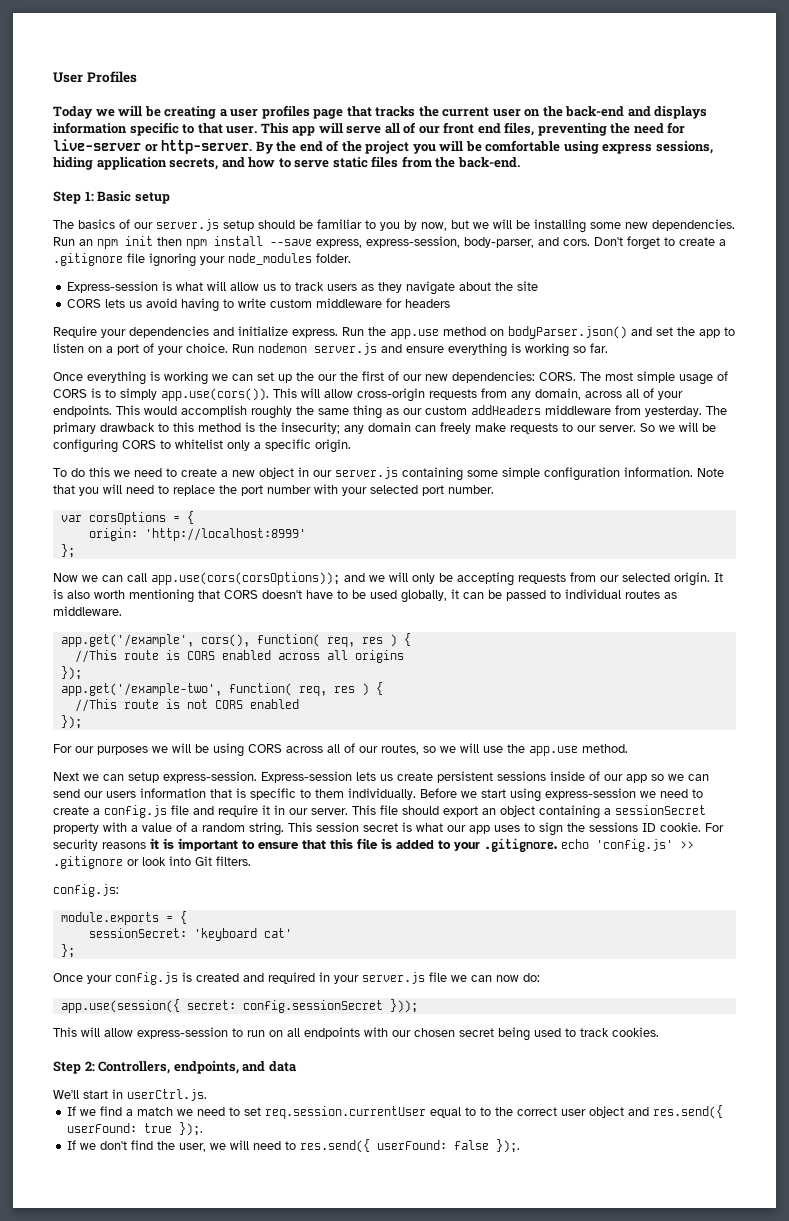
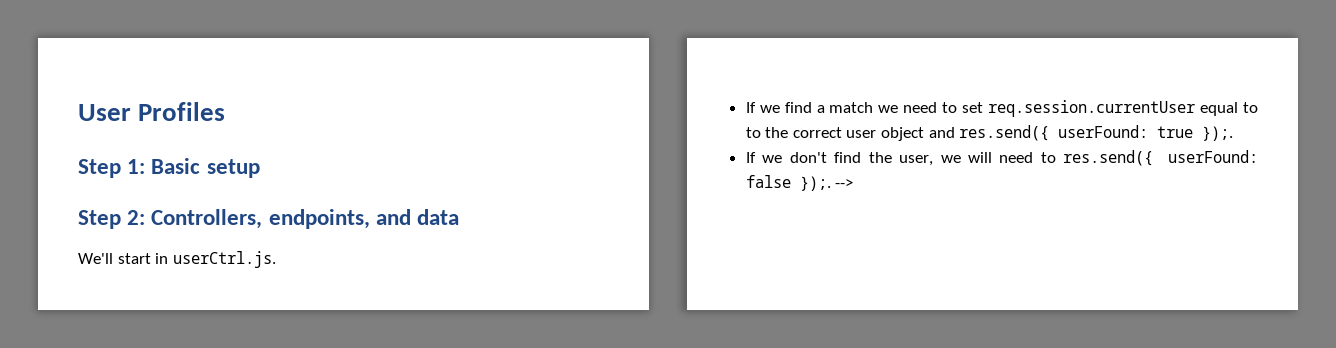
[53,105,708,119] [53,122,686,136] [53,139,713,154] [53,156,520,170] [53,191,170,204] [53,219,735,233] [53,236,726,250] [53,253,351,267] [66,281,538,295] [66,298,450,312] [53,326,735,339] [53,343,608,357] [53,371,728,385] [53,388,683,402] [53,405,727,419] [53,422,716,434] [53,439,351,453] [53,467,724,481] [53,484,494,496] [60,511,194,525] [88,528,306,541] [60,544,75,558] [53,572,723,586] [53,589,677,603] [53,606,122,616] [60,633,411,647] [74,650,404,663] [60,666,82,680] [60,682,383,696] [74,699,299,712] [60,715,82,729] [53,743,628,757] [53,771,709,783] [53,788,703,802] [53,805,706,819] [53,822,724,836] [53,838,694,852] [53,856,251,869] [53,884,119,897] [60,911,187,925] [88,928,292,941] [60,944,75,958] [53,972,540,985] [60,999,418,1013] [53,1027,659,1041] Today we will be creating a user profiles page that tracks the current user on the back-end and displays information specific to that user. This app will serve all of our front end files, preventing the need for live-server or http-server. By the end of the project you will be comfortable using express sessions, hiding application secrets, and how to serve static files from the back-end. // Step 1: Basic setup // The basics of our server.js setup should be familiar to you by now, but we will be installing some new dependencies. Run an npm init then npm install --save express, express-session, body-parser, and cors. Don't forget to create a .gitignore file ignoring your node_modules folder. // Express-session is what will allow us to track users as they navigate about the site // CORS lets us avoid having to write custom middleware for headers // Require your dependencies and initialize express. Run the app.use method on bodyParser.json() and set the app to listen on a port of your choice. Run nodemon server.js and ensure everything is working so far. // Once everything is working we can set up the our the first of our new dependencies: CORS. The most simple usage of CORS is to simply app.use(cors()). This will allow cross-origin requests from any domain, across all of your endpoints. This would accomplish roughly the same thing as our custom addHeaders middleware from yesterday. The primary drawback to this method is the insecurity; any domain can freely make requests to our server. So we will be configuring CORS to whitelist only a specific origin. // To do this we need to create a new object in our server.js containing some simple configuration information. Note that you will need to replace the port number with your selected port number. // var corsOptions = { // origin: 'http://localhost:8999' // }; // Now we can call app.use(cors(corsOptions)); and we will only be accepting requests from our selected origin. It is also worth mentioning that CORS doesn't have to be used globally, it can be passed to individual routes as middleware. // app.get('/example', cors(), function( req, res ) { // //This route is CORS enabled across all origins // }); // app.get('/example-two', function( req, res ) { // //This route is not CORS enabled // }); // For our purposes we will be using CORS across all of our routes, so we will use the app.use method. // Next we can setup express-session. Express-session lets us create persistent sessions inside of our app so we can send our users information that is specific to them individually. Before we start using express-session we need to create a config.js file and require it in our server. This file should export an object containing a sessionSecret property with a value of a random string. This session secret is what our app uses to sign the sessions ID cookie. For security reasons it is important to ensure that this file is added to your .gitignore. echo 'config.js' >> .gitignore or look into Git filters. // config.js: // module.exports = { // sessionSecret: 'keyboard cat' // }; // Once your config.js is created and required in your server.js file we can now do: // app.use(session({ secret: config.sessionSecret })); // This will allow express-session to run on all endpoints with our chosen secret being used to track cookies. -> [78,158,260,178] Step 1: Basic setup
(520, 1146) none -> [835,179,854,188] -->

